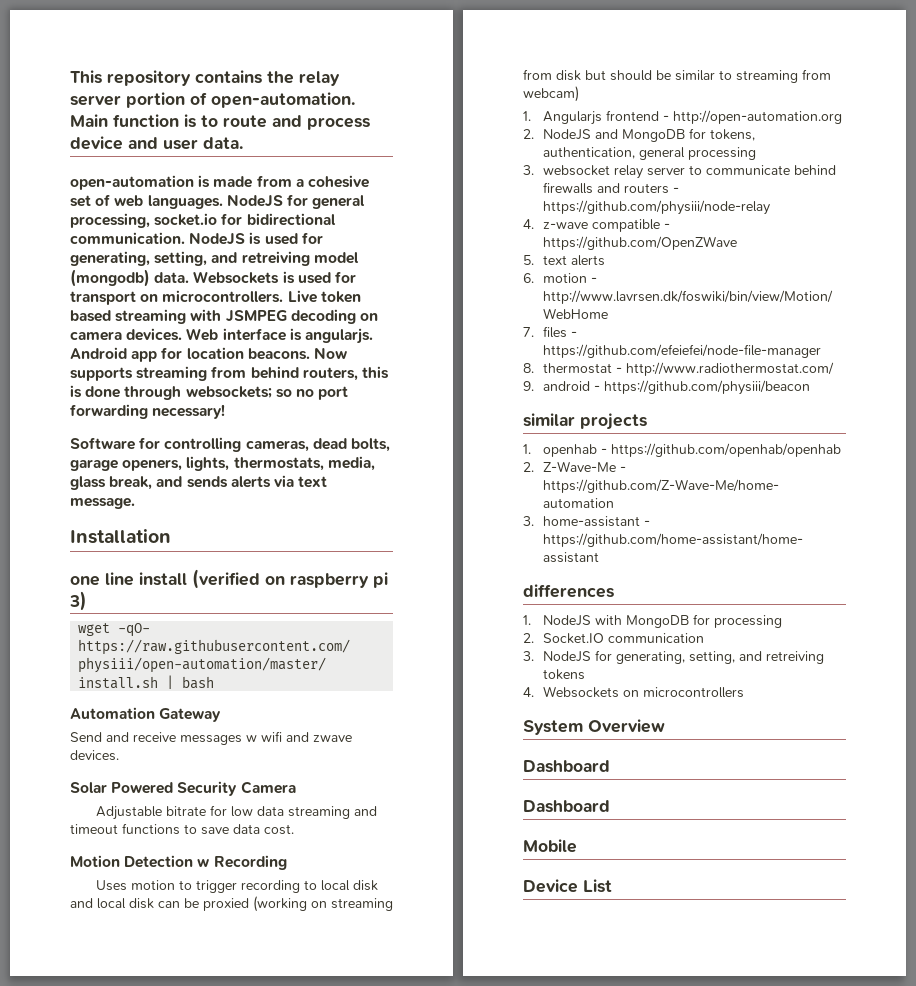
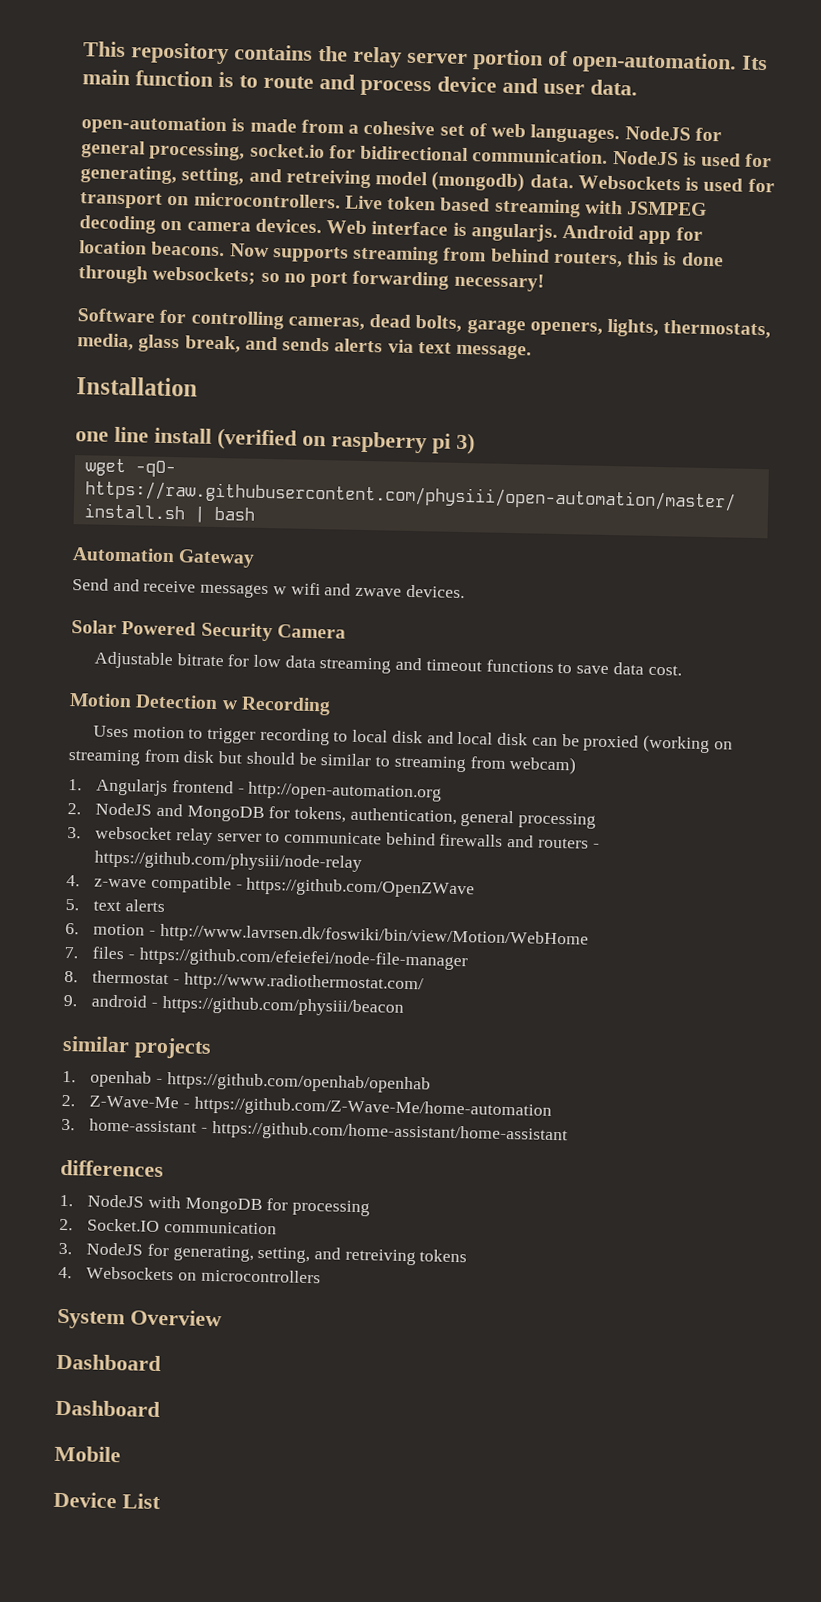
[70,114,108,127] Main -> [742,55,768,71] [82,69,130,86] Its main

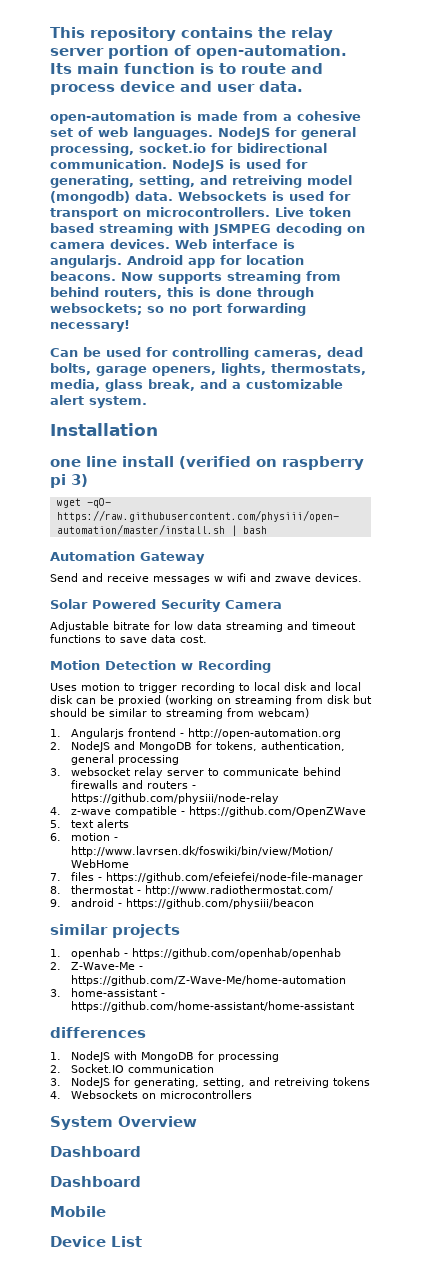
[77,308,155,323] Software -> [50,347,141,357] Can be used
[282,337,533,360] sends alerts via text message. -> [232,379,343,389] [50,395,147,408] a customizable alert system.

